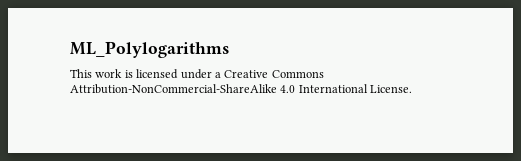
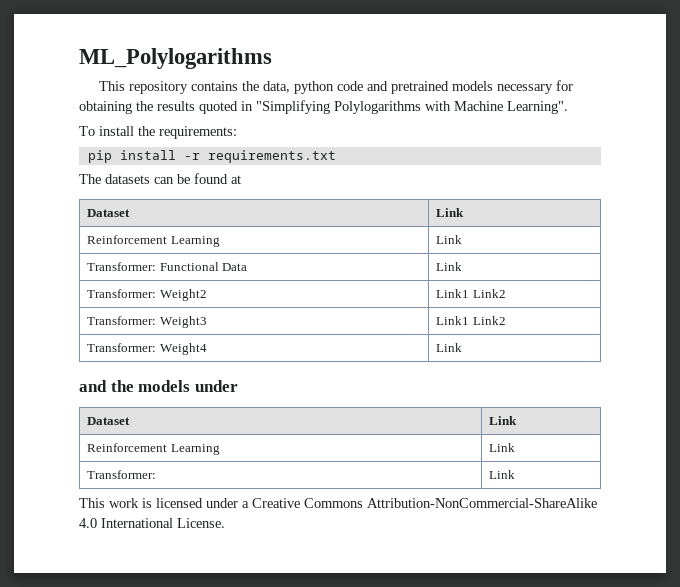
(229, 49) none -> [99,80,574,94] [79,100,568,114] [79,126,237,139] [87,150,336,163] [79,173,241,184] [87,209,131,217] [436,208,465,217] [87,235,220,247] [436,235,463,244] [87,262,248,271] [436,262,463,271] [87,289,207,301] [436,289,506,298] [87,316,207,328] [436,316,506,325] [87,343,207,355] [436,343,463,352] [79,380,238,392] [87,417,131,425] [489,416,518,425] [87,443,220,455] [489,443,516,452] [87,470,157,479] [489,470,516,479] // This repository contains the data, python code and pretrained models necessary for obtaining the results quoted in "Simplifying Polylogarithms with Machine Learning". // To install the requirements: // pip install -r requirements.txt // The datasets can be found at // Dataset | Link // Reinforcement Learning | Link // Transformer: Functional Data | Link // Transformer: Weight2 | Link1 Link2 // Transformer: Weight3 | Link1 Link2 // Transformer: Weight4 | Link // and the models under // Dataset | Link // Reinforcement Learning | Link // Transformer: | Link

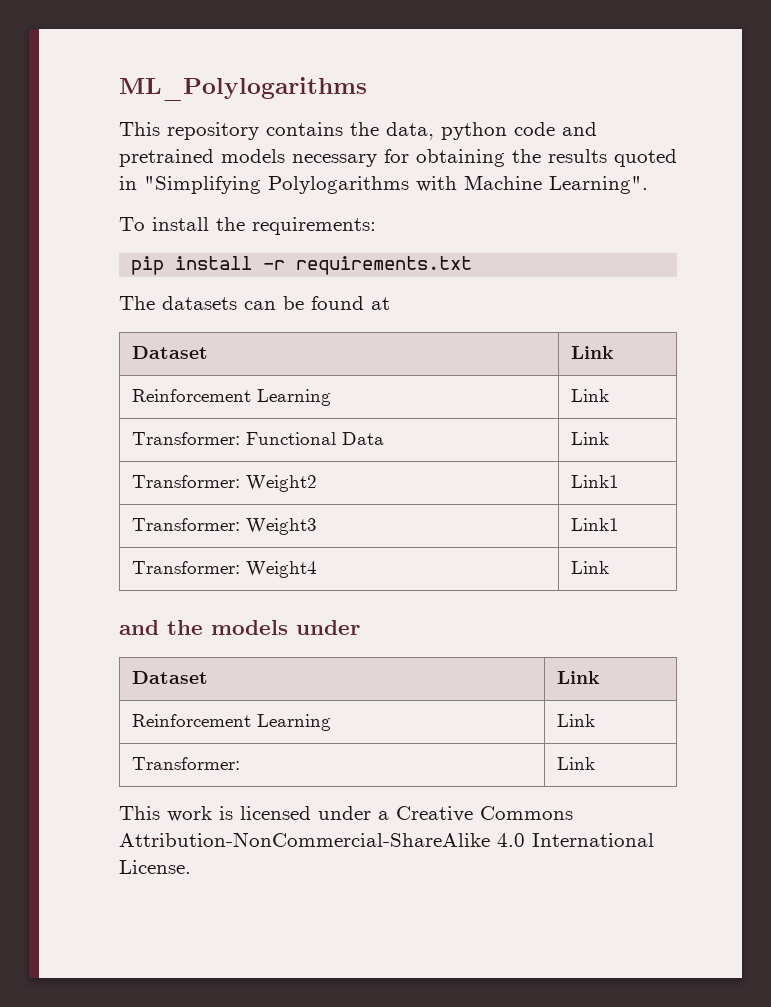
[472,289,506,298] Link2 -> (619, 481) none
[472,316,506,325] Link2 -> (619, 524) none

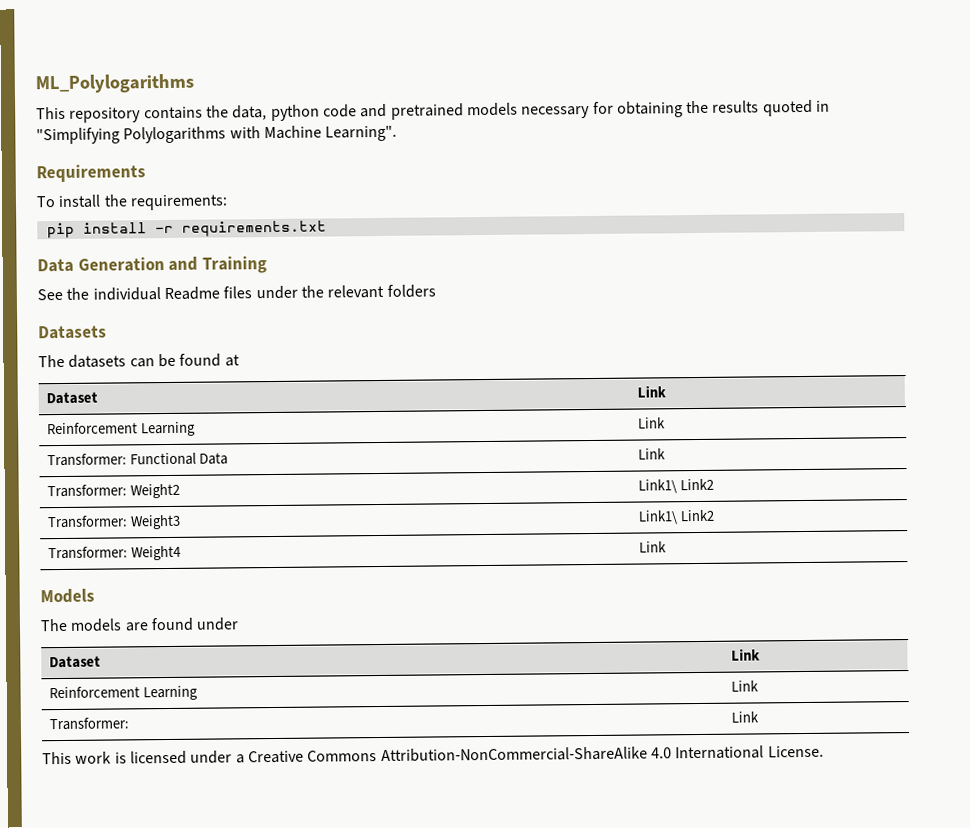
(648, 185) none -> [36,164,146,183] // Requirements
(473, 265) none -> [37,256,267,274] [37,284,436,301] [38,325,107,340] // Data Generation and Training // See the individual Readme files under the relevant folders // Datasets
[570,475,619,488] Link1 -> [637,478,714,494] Link1\ Link2
[570,518,619,531] Link1 -> [637,509,715,525] Link1\ Link2
[119,620,288,635] and the models -> [40,588,95,604] [40,617,194,632] Models // The models are found

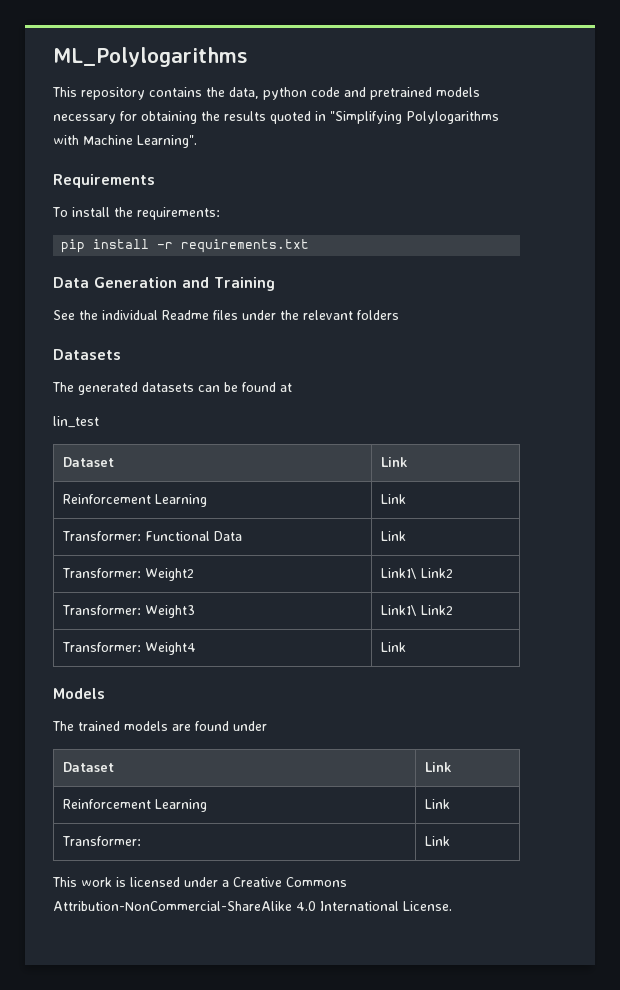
(65, 361) none -> [78,382,138,395] generated
(240, 360) none -> [53,416,99,428] // lin_test
(68, 625) none -> [78,721,120,731] trained

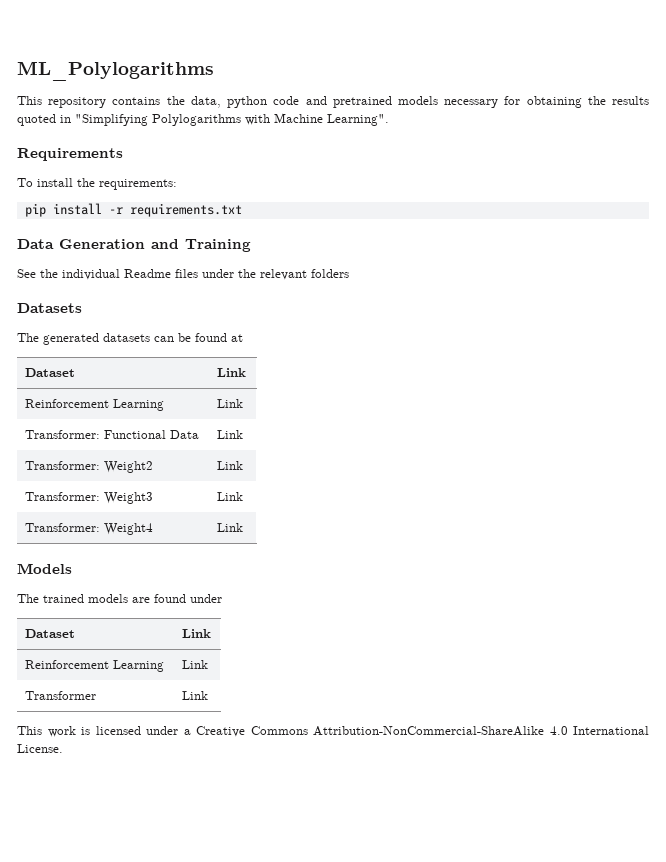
[53,416,99,428] // lin_test -> (243, 338) none
[380,568,453,579] Link1\ Link2 -> [217,461,244,470] Link
[380,605,453,616] Link1\ Link2 -> [217,492,244,501] Link
[61,836,141,846] Transformer: -> [25,691,97,700] Transformer

